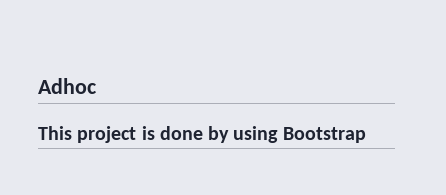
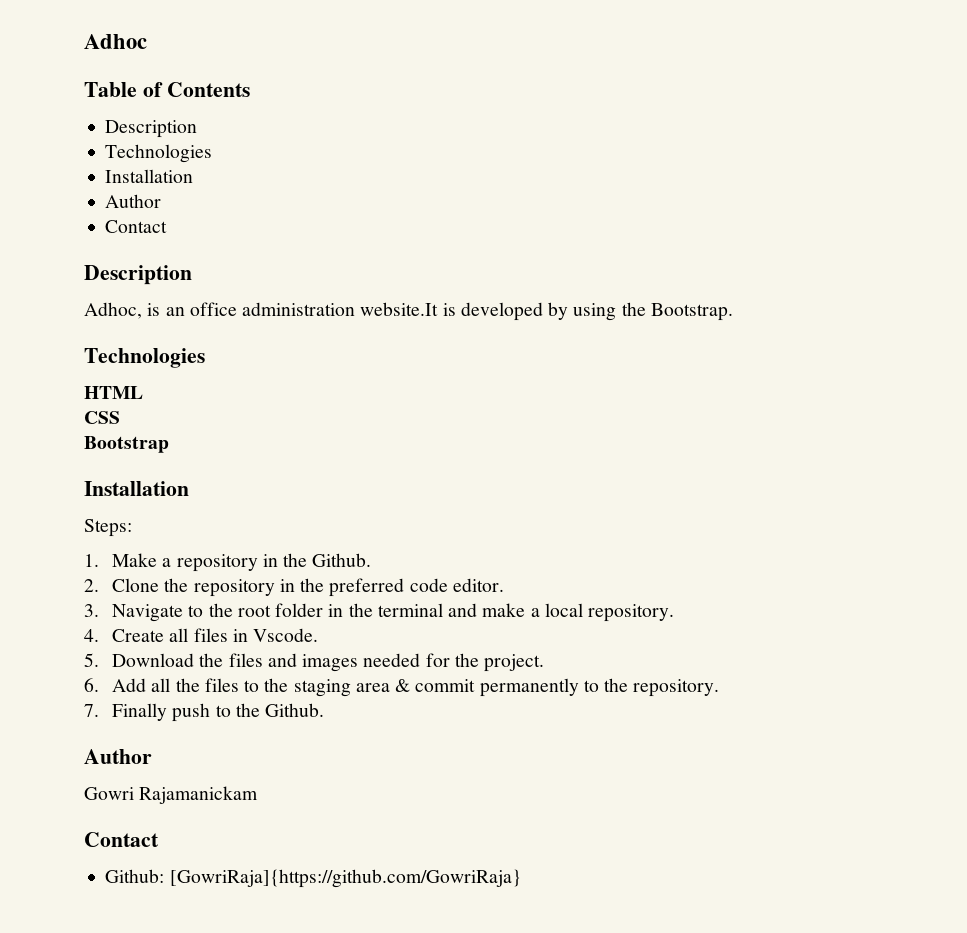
[38,126,366,143] This project is done by using Bootstrap -> [84,82,250,97] [105,120,198,138] [105,144,213,163] [105,169,194,183] [105,194,162,208] [105,220,168,233] [84,265,192,285] [84,302,733,321] [84,348,205,368] [84,386,143,399] [84,411,120,424] [84,436,169,453] [84,481,189,496] [84,519,132,537] [84,553,372,572] [84,578,504,597] [84,603,675,622] [84,628,319,642] [84,653,545,672] [84,678,720,697] [84,703,325,722] [84,749,152,764] [84,786,259,804] [84,832,159,847] [105,869,521,888] Table of Contents // Description // Technologies // Installation // Author // Contact // Description // Adhoc, is an office administration website.It is developed by using the Bootstrap. // Technologies // HTML // CSS // Bootstrap // Installation // Steps: // 1. Make a repository in the Github. // 2. Clone the repository in the preferred code editor. // 3. Navigate to the root folder in the terminal and make a local repository. // 4. Create all files in Vscode. // 5. Download the files and images needed for the project. // 6. Add all the files to the staging area & commit permanently to the repository. // 7. Finally push to the Github. // Author // Gowri Rajamanickam // Contact // Github: [GowriRaja]{https://github.com/GowriRaja}

